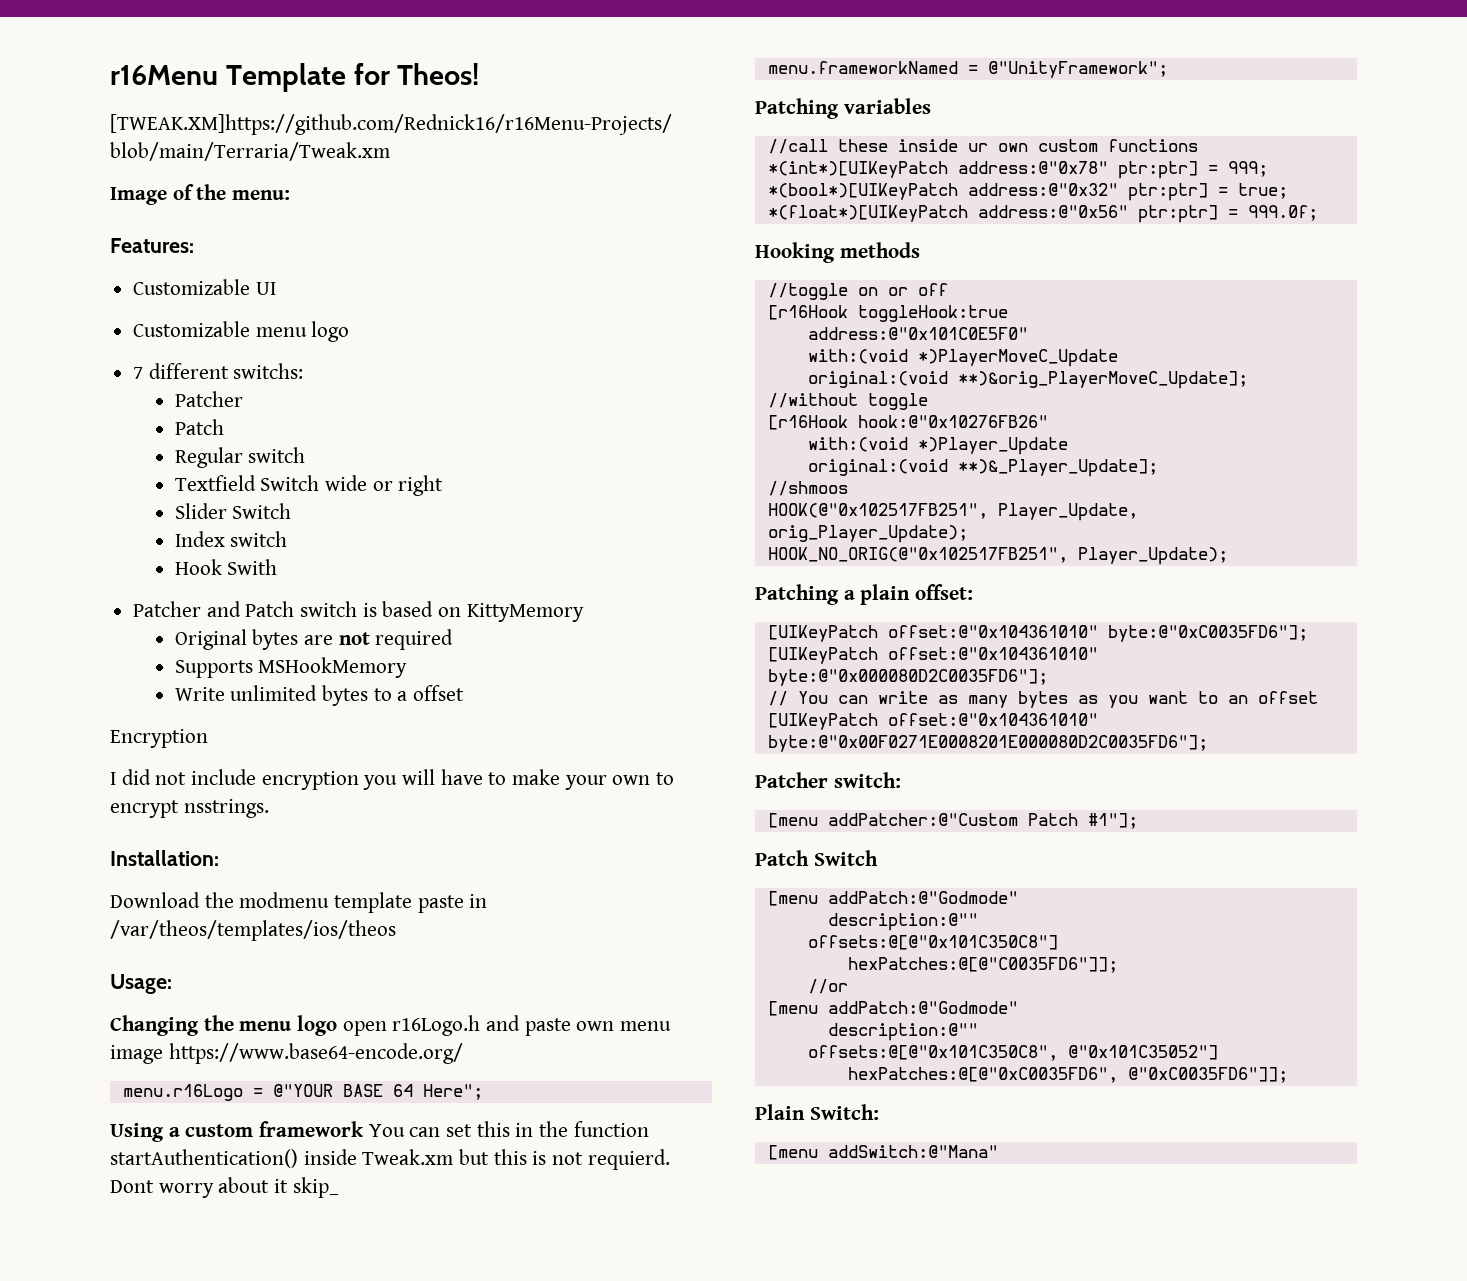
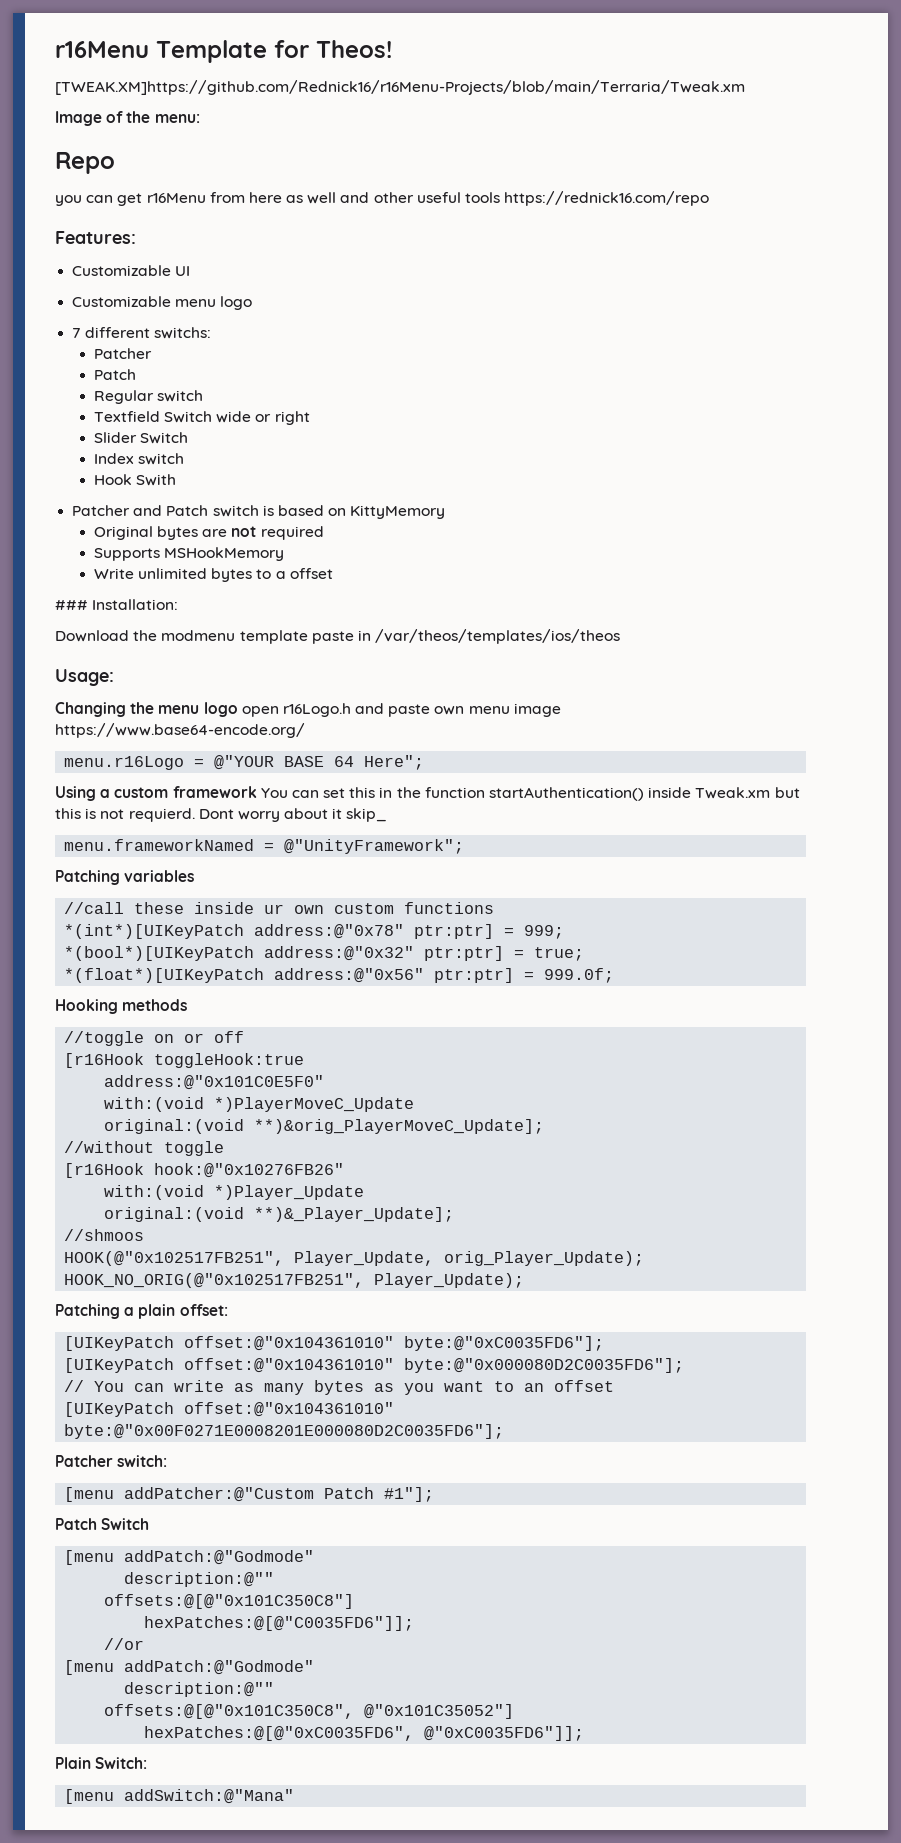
(291, 194) none -> [55,152,115,174] [55,191,710,206] // Repo // you can get r16Menu from here as well and other useful tools https://rednick16.com/repo
[110,729,208,748] [110,769,675,790] [110,799,269,818] Encryption // I did not include encryption you will have to make your own to encrypt nsstrings. // -> [55,600,88,610] ###

